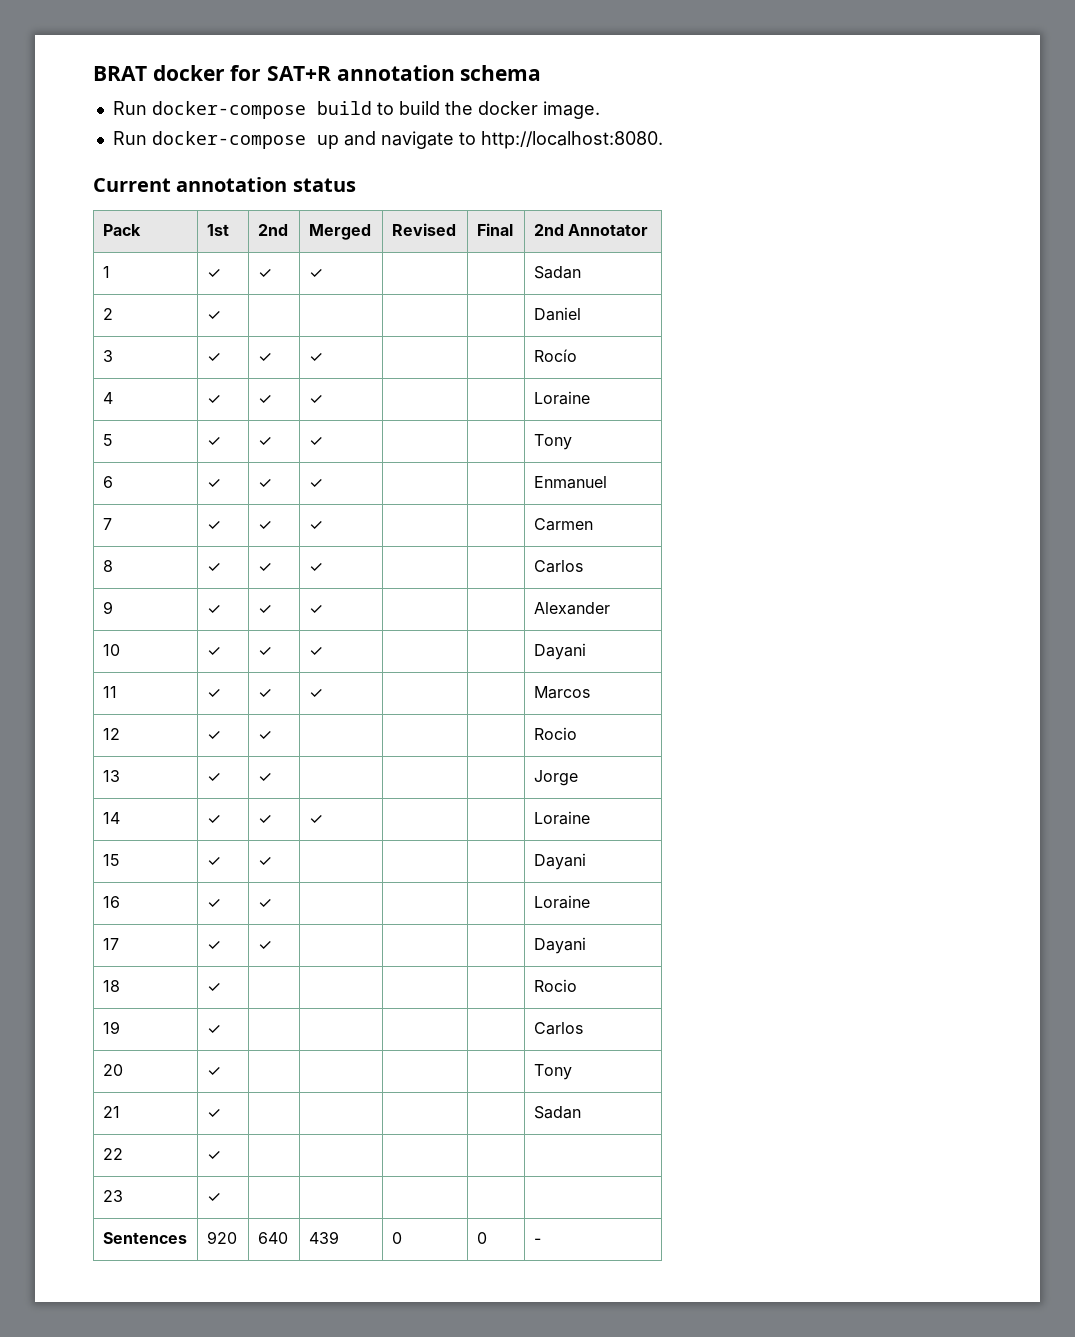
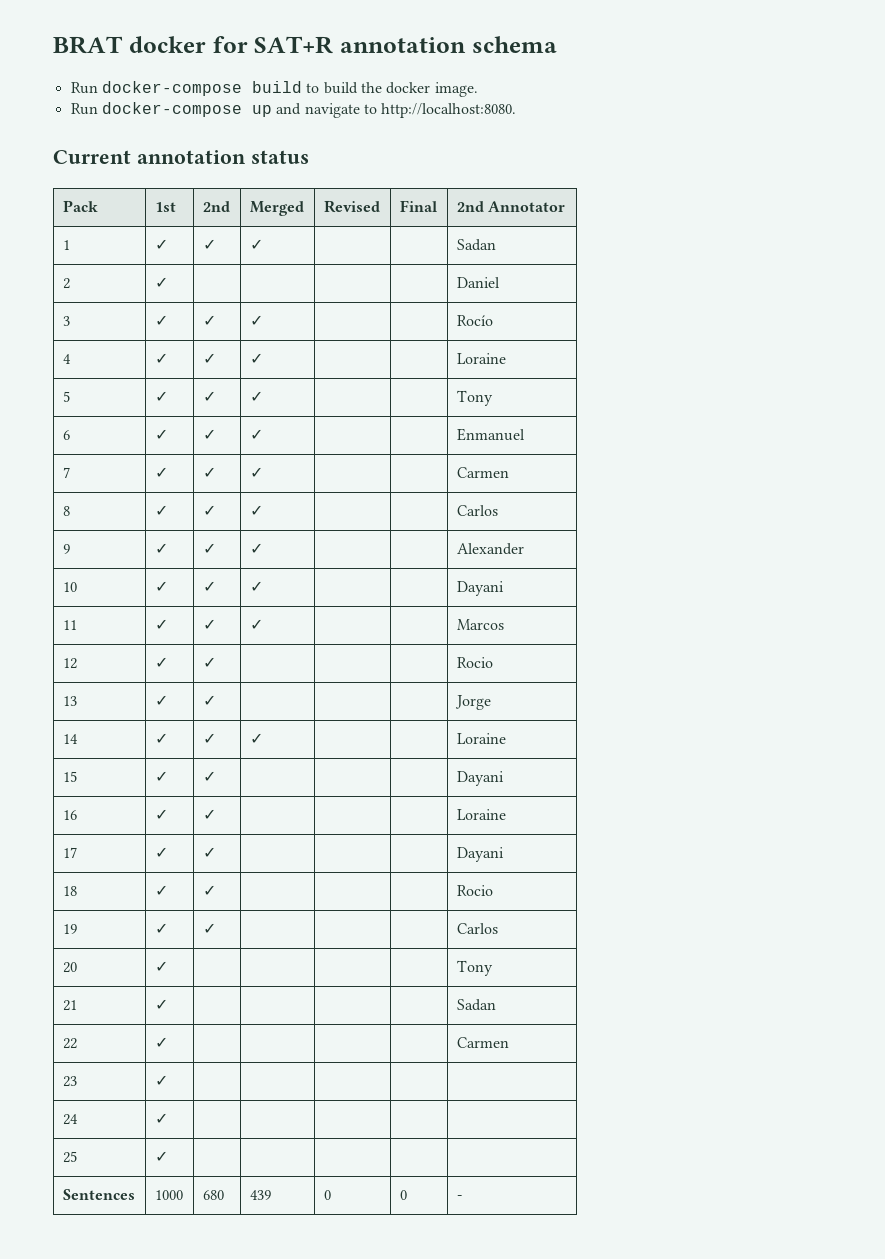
(221, 987) none -> [202,885,216,896] ✓
(221, 1029) none -> [202,923,216,934] ✓
(221, 1155) none -> [456,1037,509,1048] Carmen
(221, 1197) none -> [62,1114,78,1125] [154,1113,168,1124] [62,1151,77,1163] [154,1151,168,1162] // 24 | ✓ | | | | | // 25 | ✓ | | | | |
[206,1231,237,1244] [257,1232,288,1244] 920 | 640 -> [154,1190,183,1200] [202,1190,224,1200] 1000 | 680

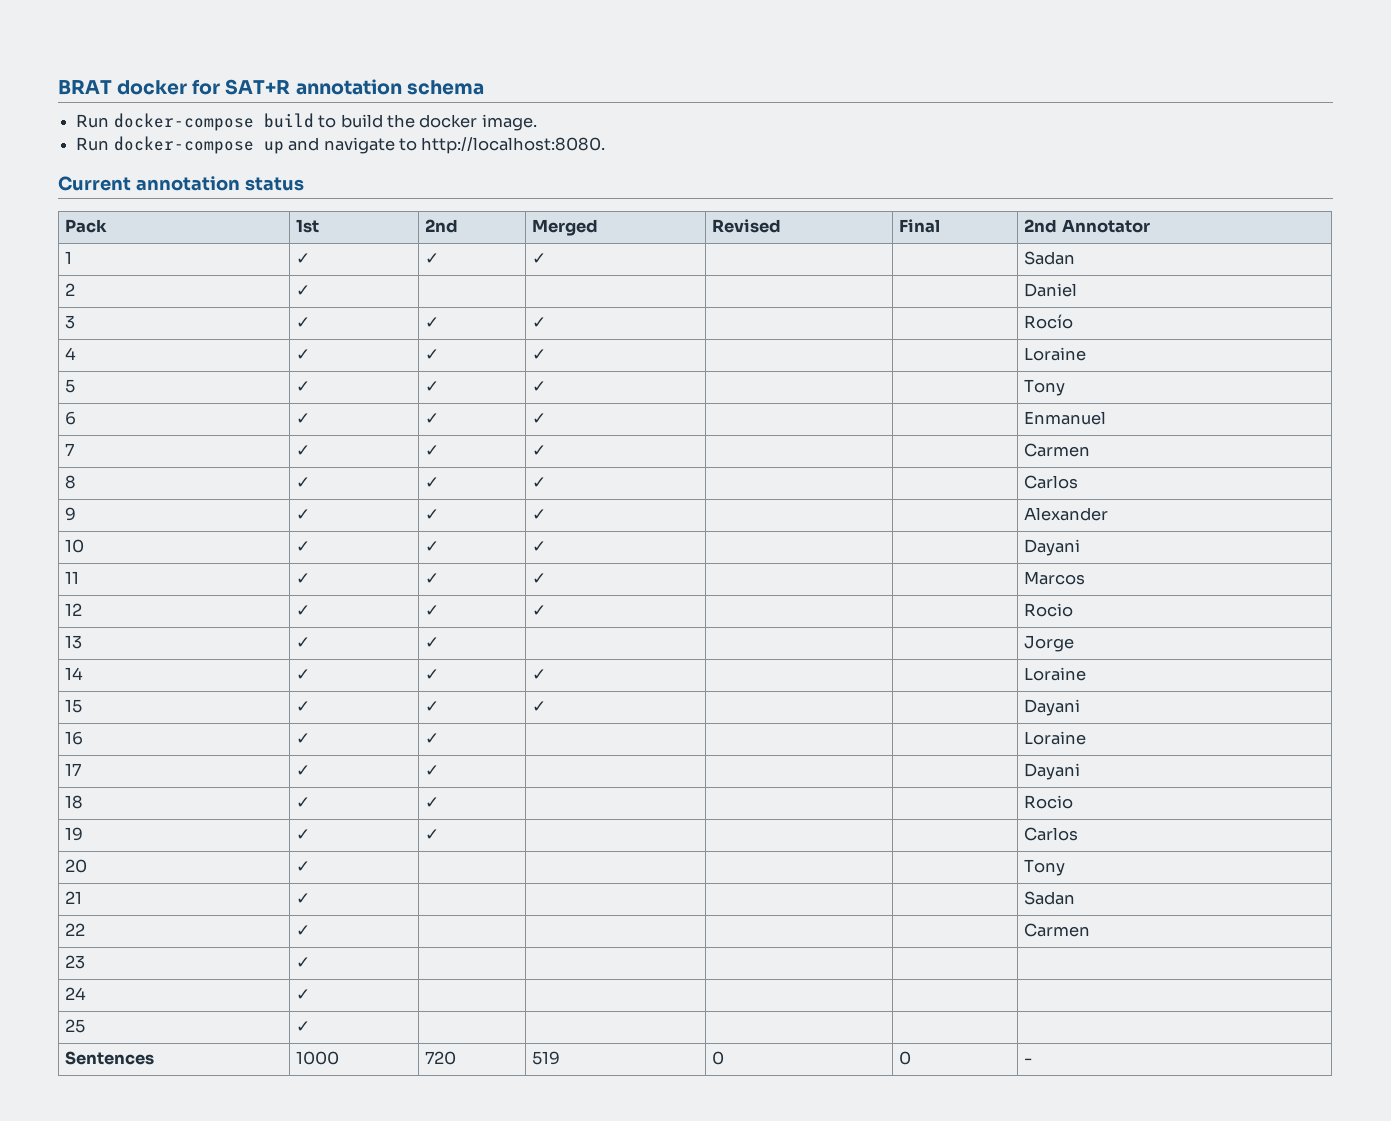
(216, 662) none -> [532,605,547,616] ✓
(216, 776) none -> [532,701,547,712] ✓
[202,1190,224,1200] [249,1190,271,1200] 680 | 439 -> [425,1051,457,1065] [532,1051,561,1065] 720 | 519

